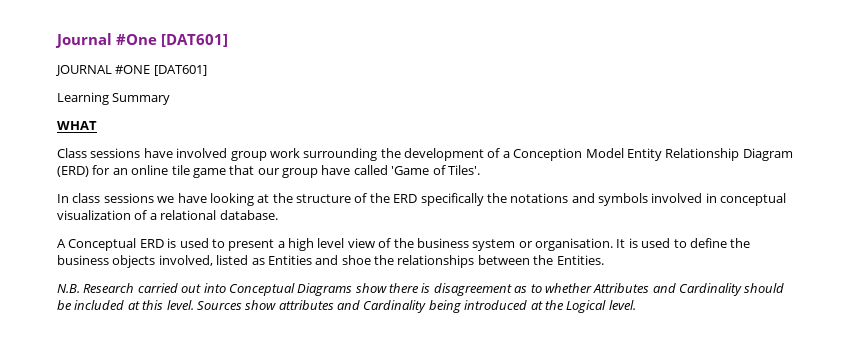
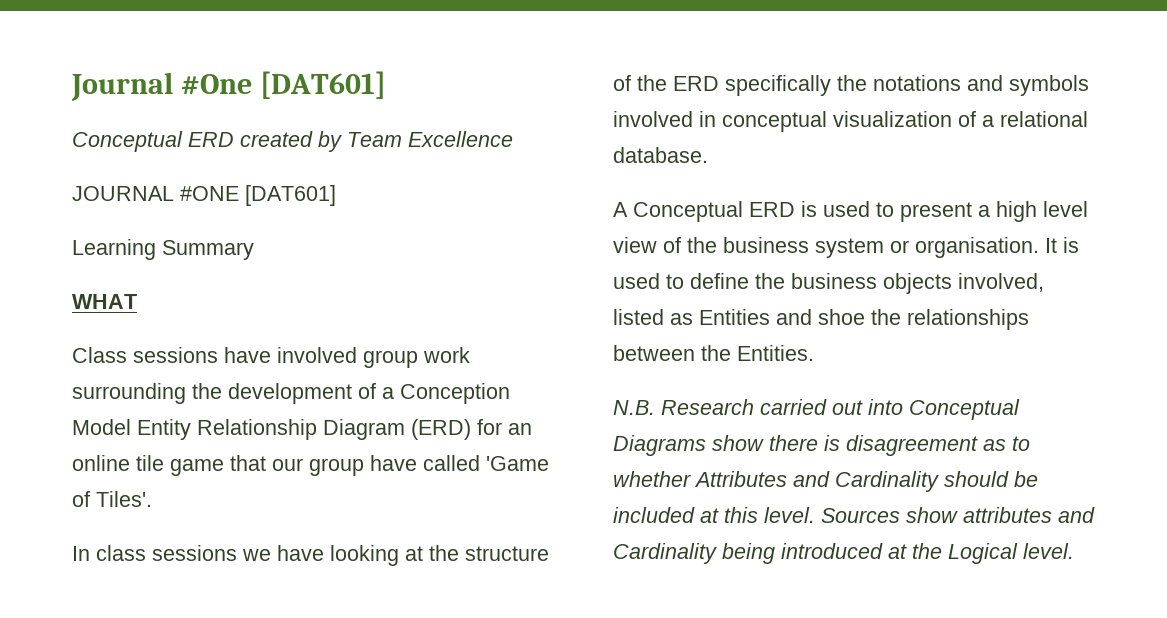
(229, 40) none -> [72,131,513,152] // Conceptual ERD created by Team Excellence

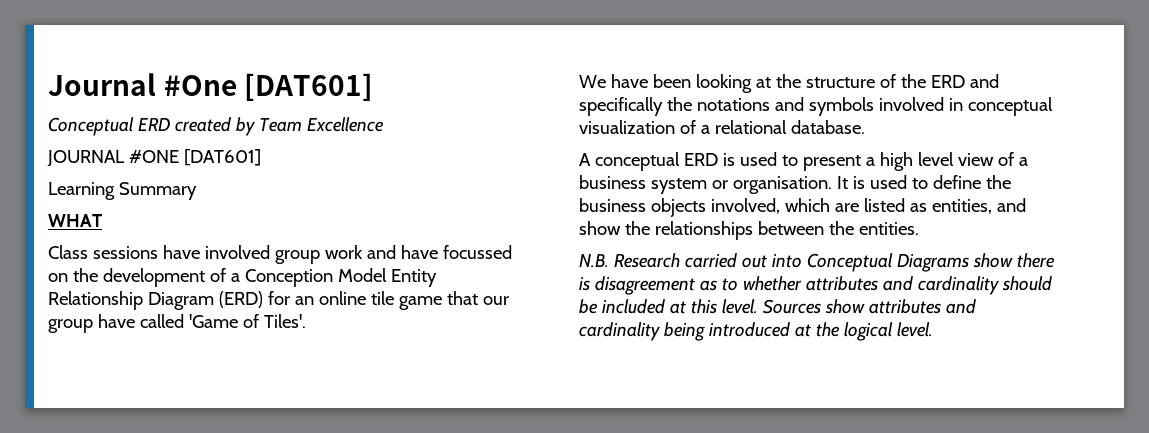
[72,383,186,404] surrounding -> [366,245,512,259] [48,273,68,282] and have focussed on
[72,545,324,561] In class sessions we have -> [579,74,691,88] We have been
(719, 83) none -> [969,74,999,88] and
[633,201,743,222] Conceptual -> [594,152,680,171] conceptual
[687,237,717,253] the -> [1018,157,1028,166] a
[613,309,865,325] listed as Entities and shoe -> [784,198,1026,214] [579,221,621,235] which are listed as entities, and show
[737,345,814,361] Entities. -> [858,222,919,235] entities.
[694,471,939,492] Attributes and Cardinality -> [805,276,999,295] attributes and cardinality
[613,543,717,564] Cardinality -> [579,322,660,341] cardinality
[948,543,1018,564] Logical -> [843,322,893,341] logical

